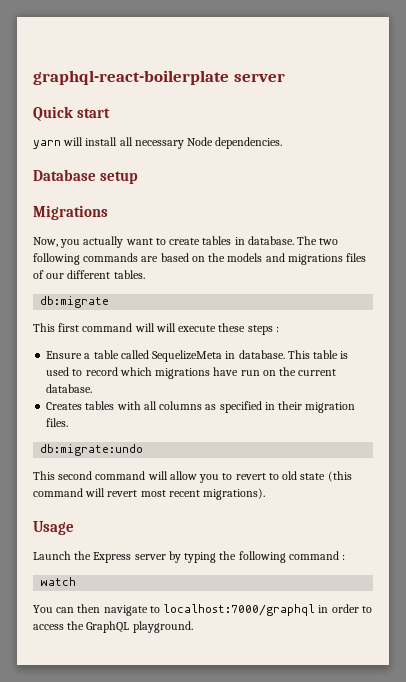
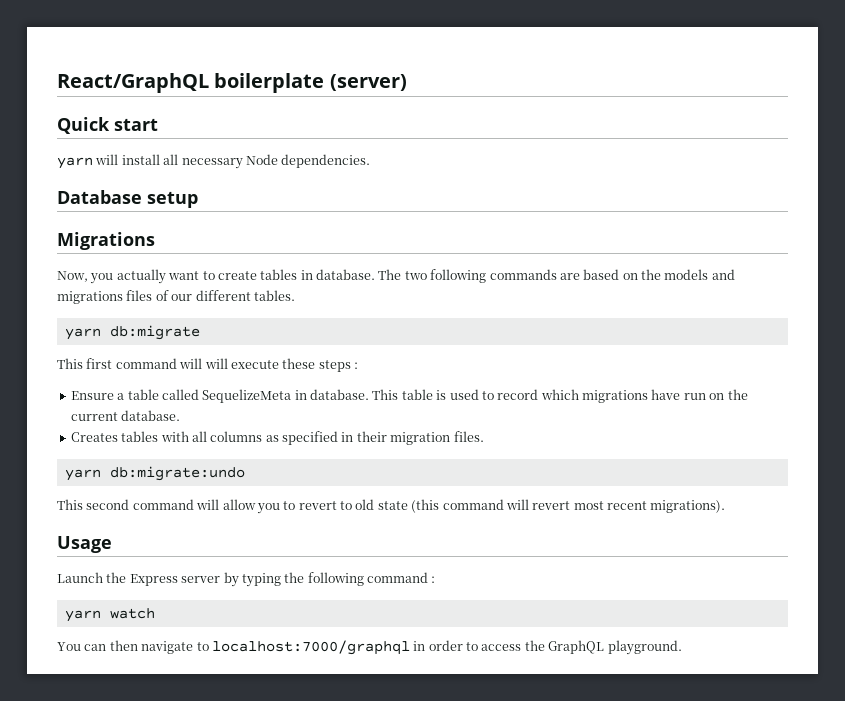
[33,70,285,85] graphql-react-boilerplate server -> [57,73,407,93] React/GraphQL boilerplate (server)
(145, 274) none -> [64,328,101,340] yarn
(69, 422) none -> [64,469,101,481] yarn
(346, 557) none -> [64,610,101,622] yarn

